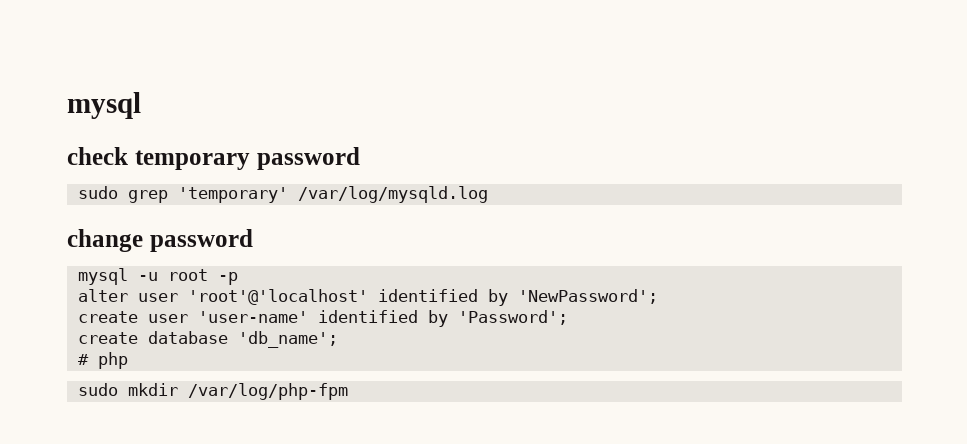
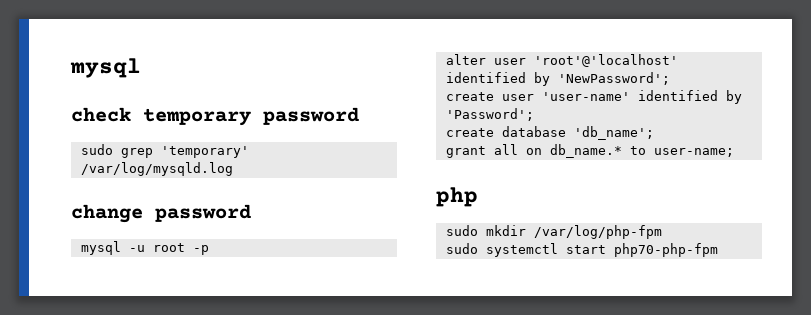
[78,354,90,365] # -> [445,144,734,158] grant all on db_name.* to user-name; //
(349, 391) none -> [445,243,718,257] // sudo systemctl start php70-php-fpm

